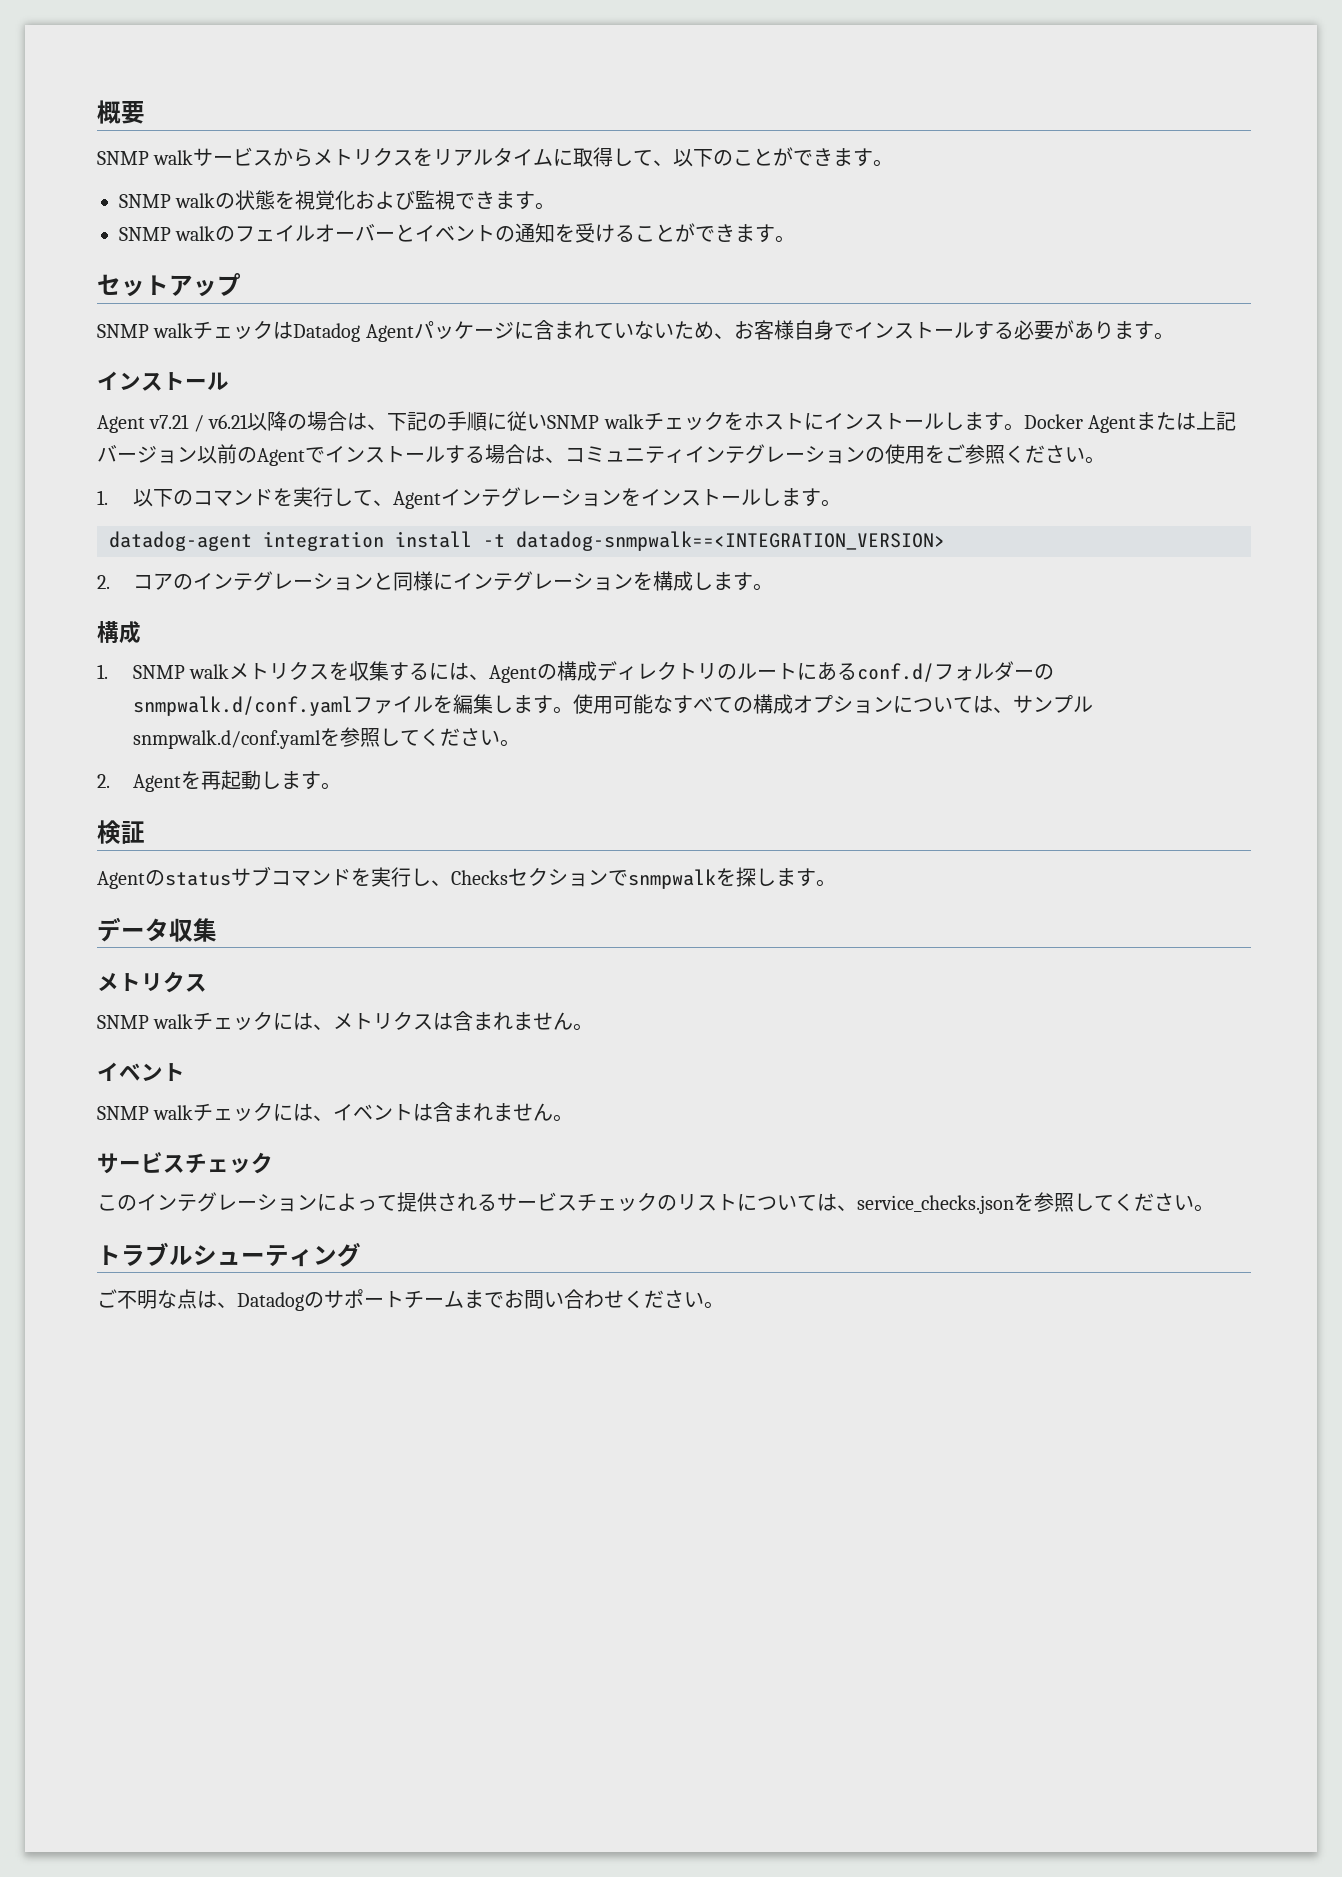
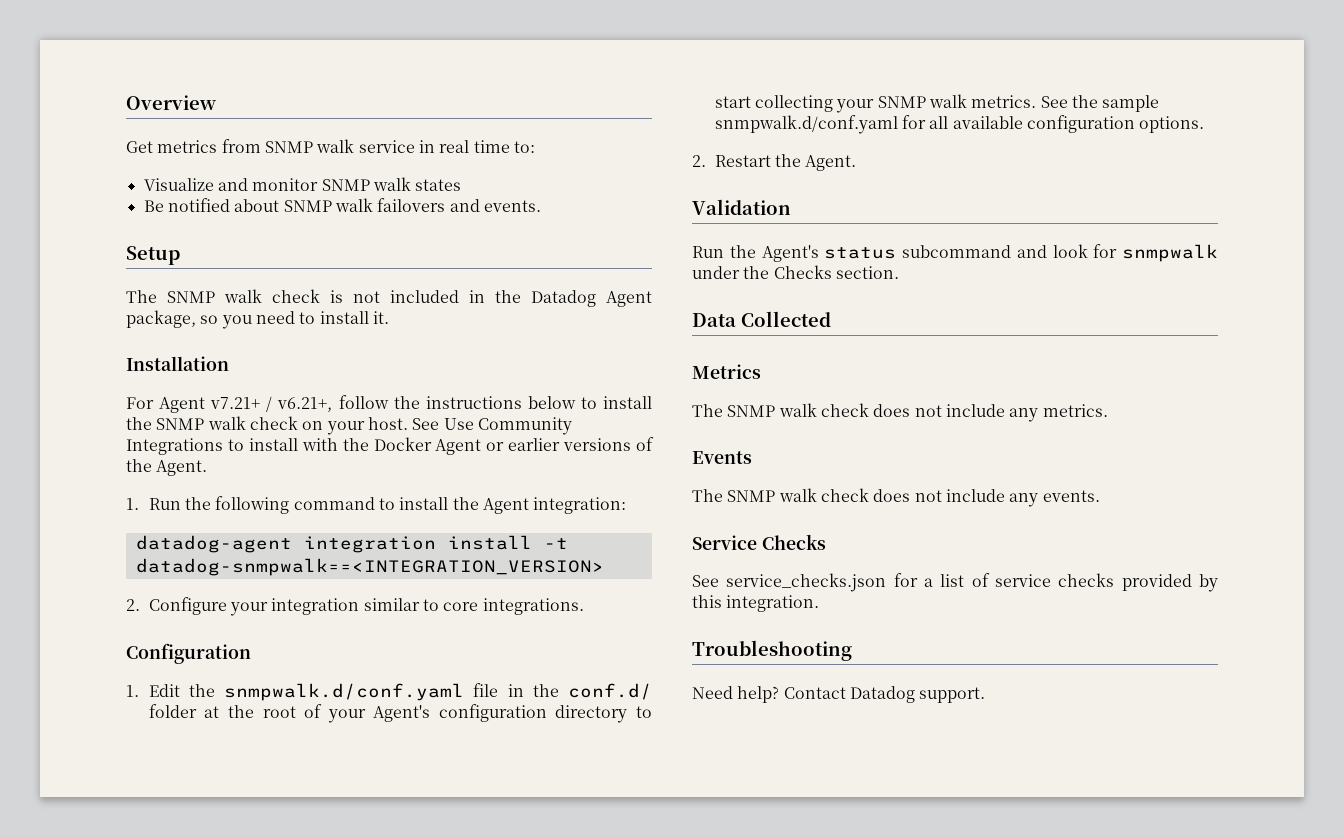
[97,100,145,124] [97,147,894,167] [119,190,556,210] [119,223,796,243] [97,273,241,297] [97,320,1174,342] [97,371,229,391] [97,411,1236,433] [97,444,1105,466] [97,487,841,509] 概要 // SNMP walkサービスからメトリクスをリアルタイムに取得して、以下のことができます。 // SNMP walkの状態を視覚化および監視できます。 // SNMP walkのフェイルオーバーとイベントの通知を受けることができます。 // セットアップ // SNMP walkチェックはDatadog Agentパッケージに含まれていないため、お客様自身でインストールする必要があります。 // インストール // Agent v7.21 / v6.21以降の場合は、下記の手順に従いSNMP walkチェックをホストにインストールします。Docker Agentまたは上記バージョン以前のAgentでインストールする場合は、コミュニティインテグレーションの使用をご参照ください。 // 1.以下のコマンドを実行して、Agentインテグレーションをインストールします。 -> [126,95,217,110] [126,139,535,153] [143,177,462,191] [143,198,541,212] [126,246,180,265] [126,289,652,307] [126,310,389,329] [126,356,229,371] [126,395,653,413] [126,416,572,435] [126,437,654,455] [126,459,208,476] [126,496,627,514] Overview // Get metrics from SNMP walk service in real time to: // Visualize and monitor SNMP walk states // Be notified about SNMP walk failovers and events. // Setup // The SNMP walk check is not included in the Datadog Agent package, so you need to install it. // Installation // For Agent v7.21+ / v6.21+, follow the instructions below to install the SNMP walk check on your host. See Use Community Integrations to install with the Docker Agent or earlier versions of the Agent. // 1. Run the following command to install the Agent integration:
[132,571,773,591] [97,621,141,644] [97,661,1055,683] [132,694,1093,716] [132,727,520,749] [97,770,341,792] [97,820,145,844] [97,866,836,889] [97,917,217,942] [97,971,207,993] [97,1011,594,1031] [97,1062,185,1081] [97,1102,574,1122] [97,1152,273,1174] [97,1192,1214,1214] [97,1242,361,1267] [97,1289,724,1311] コアのインテグレーションと同様にインテグレーションを構成します。 // 構成 // 1. SNMP walkメトリクスを収集するには、Agentの構成ディレクトリのルートにあるconf.d/フォルダーのsnmpwalk.d/conf.yamlファイルを編集します。使用可能なすべての構成オプションについては、サンプルsnmpwalk.d/conf.yamlを参照してください。 // 2. Agentを再起動します。 // 検証 // Agentのstatusサブコマンドを実行し、Checksセクションでsnmpwalkを探します。 // データ収集 // メトリクス // SNMP walkチェックには、メトリクスは含まれません。 // イベント // SNMP walkチェックには、イベントは含まれません。 // サービスチェック // このインテグレーションによって提供されるサービスチェックのリストについては、service_checks.jsonを参照してください。 // トラブルシューティング // ご不明な点は、Datadogのサポートチームまでお問い合わせください。 -> [148,597,584,616] [126,643,251,664] [126,683,652,701] [148,704,652,723] [714,94,1160,113] [714,115,1205,134] [692,154,857,171] [692,199,791,215] [692,244,1218,262] [692,265,899,279] [692,311,831,327] [692,364,761,379] [692,403,1108,422] [692,451,752,464] [692,488,1100,507] [692,534,826,550] [692,573,1218,592] [692,595,820,612] [692,640,852,661] [692,686,986,703] Configure your integration similar to core integrations. // Configuration // 1. Edit the snmpwalk.d/conf.yaml file in the conf.d/ folder at the root of your Agent's configuration directory to start collecting your SNMP walk metrics. See the sample snmpwalk.d/conf.yaml for all available configuration options. // 2. Restart the Agent. // Validation // Run the Agent's status subcommand and look for snmpwalk under the Checks section. // Data Collected // Metrics // The SNMP walk check does not include any metrics. // Events // The SNMP walk check does not include any events. // Service Checks // See service_checks.json for a list of service checks provided by this integration. // Troubleshooting // Need help? Contact Datadog support.

